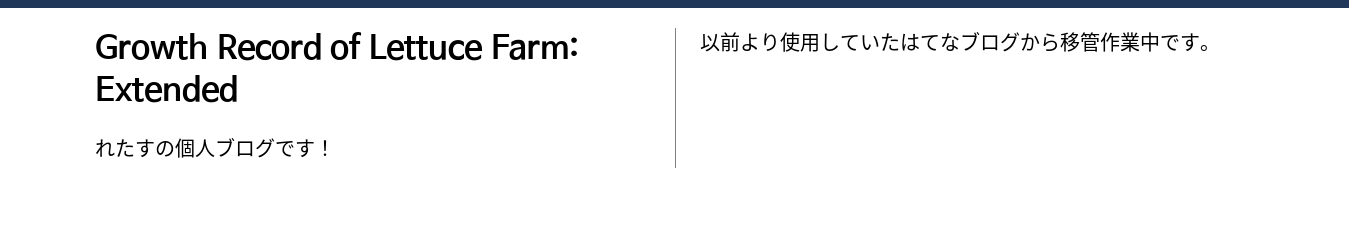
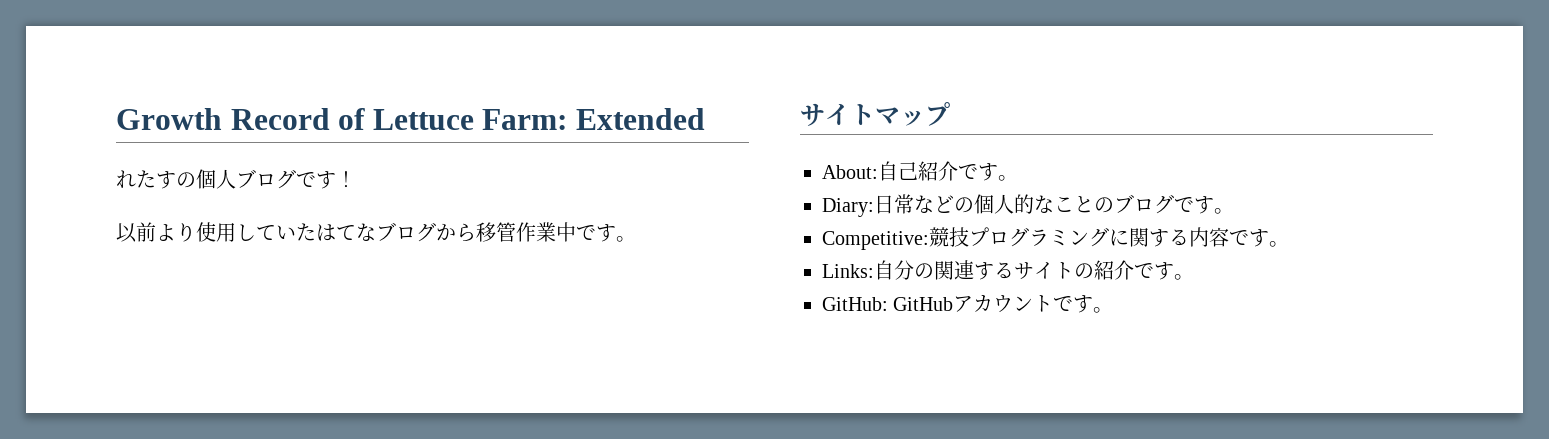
(1220, 48) none -> [800,102,950,126] [822,161,1018,181] [822,194,1234,217] [822,227,1289,250] [822,260,1194,280] [822,294,1114,313] // サイトマップ // About:自己紹介です。 // Diary:日常などの個人的なことのブログです。 // Competitive:競技プログラミングに関する内容です。 // Links:自分の関連するサイトの紹介です。 // GitHub: GitHubアカウントです。

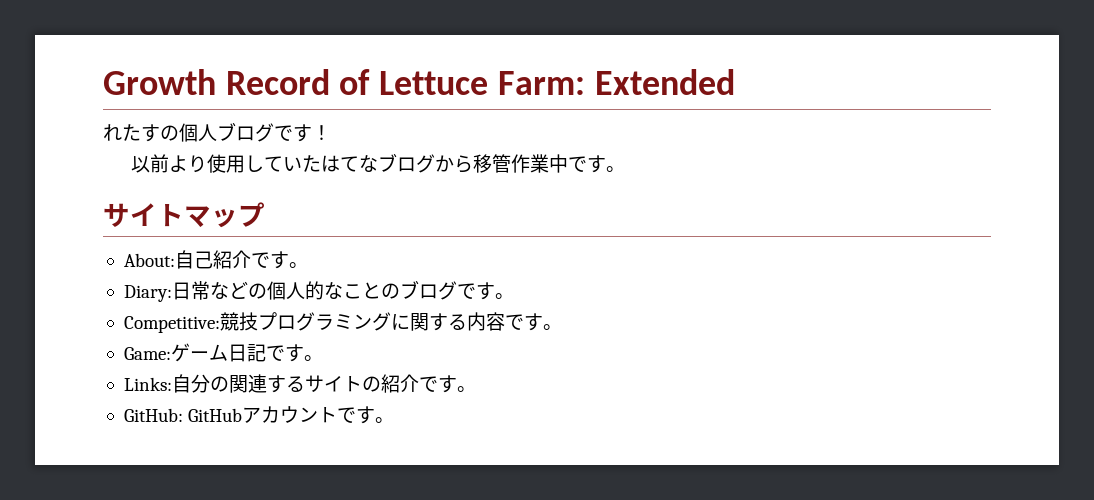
(1289, 244) none -> [123,343,323,362] // Game:ゲーム日記です。

